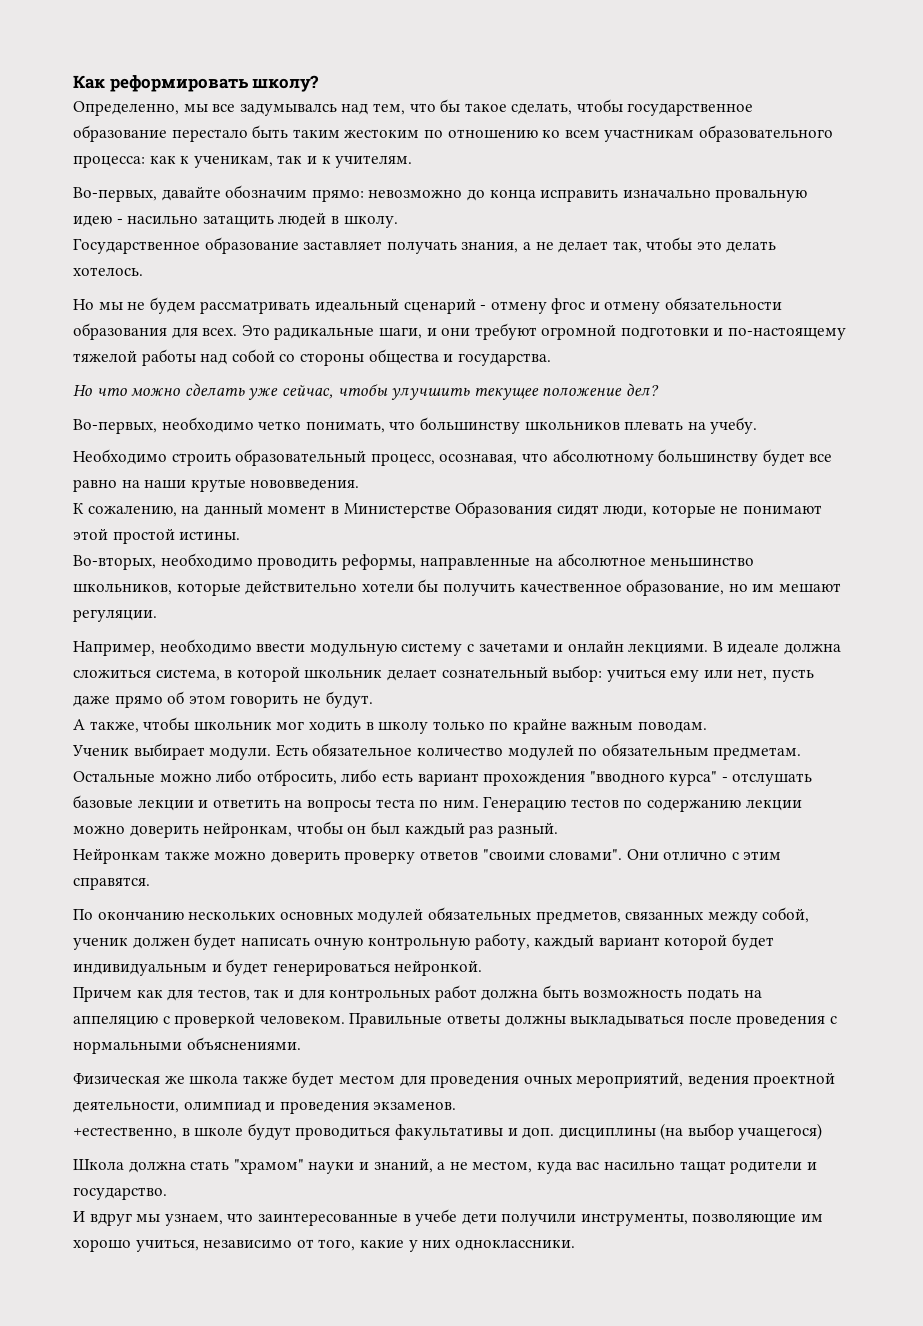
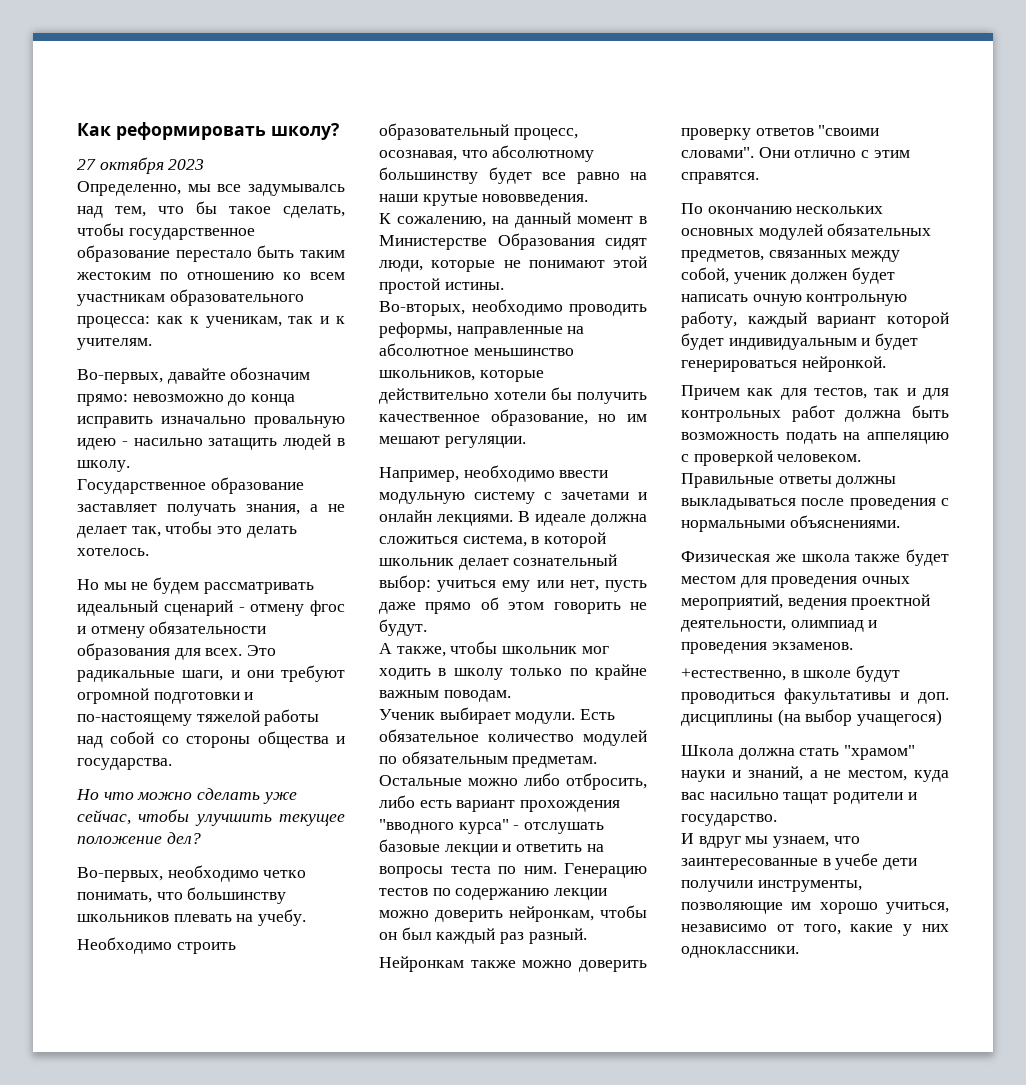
(320, 83) none -> [77,157,205,174] // 27 октября 2023

